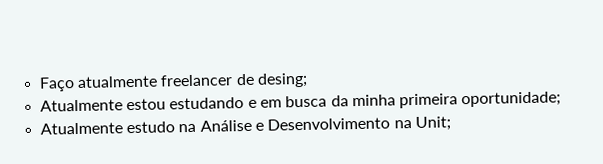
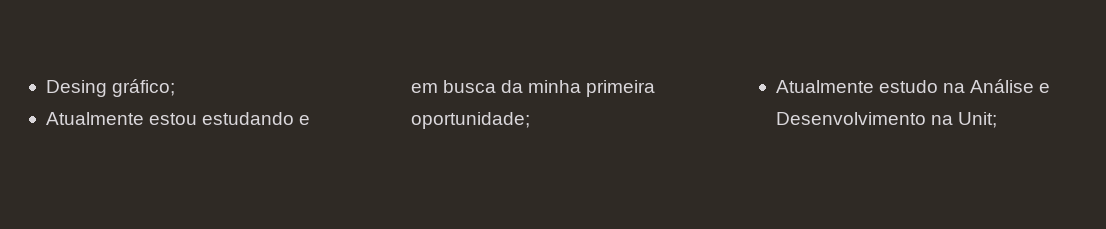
[38,72,308,92] Faço atualmente freelancer de desing; -> [45,79,176,97] Desing gráfico;

